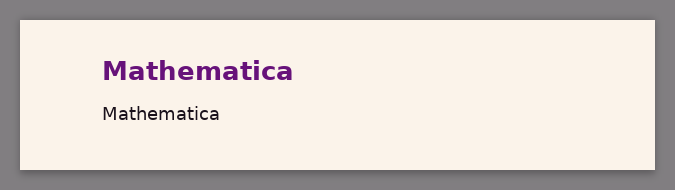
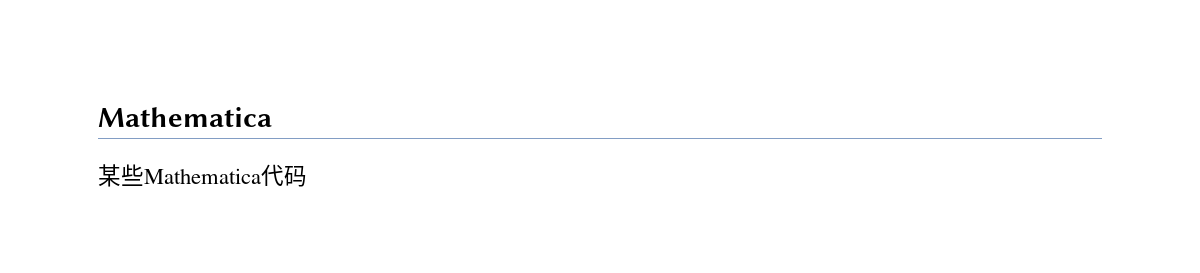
[102,106,220,120] Mathematica -> [98,164,307,187] 某些Mathematica代码

